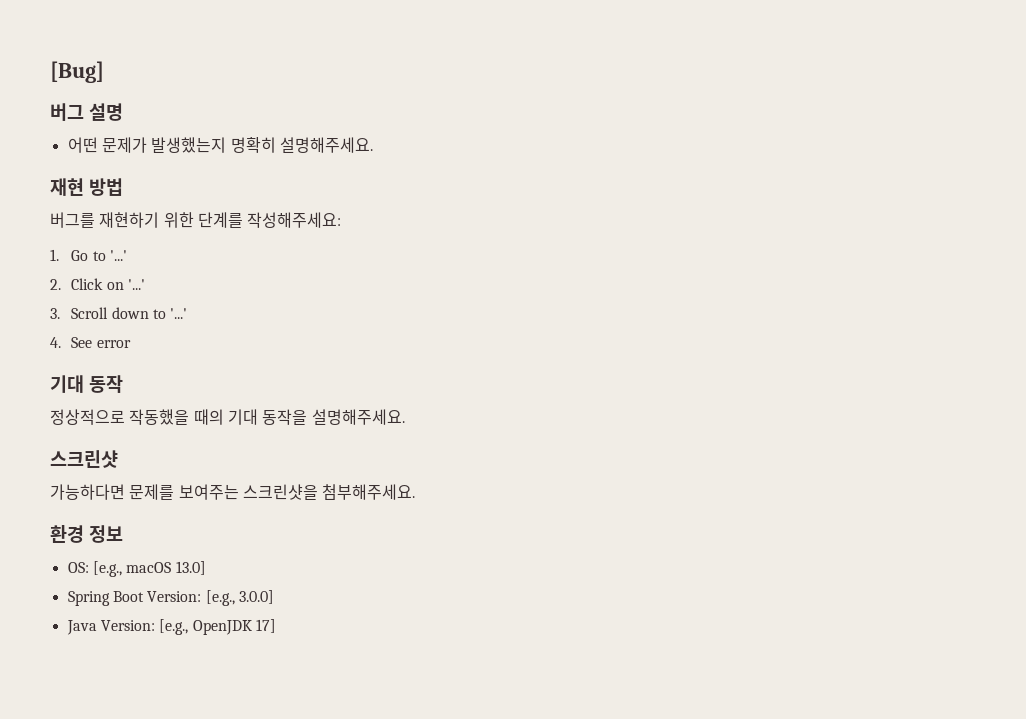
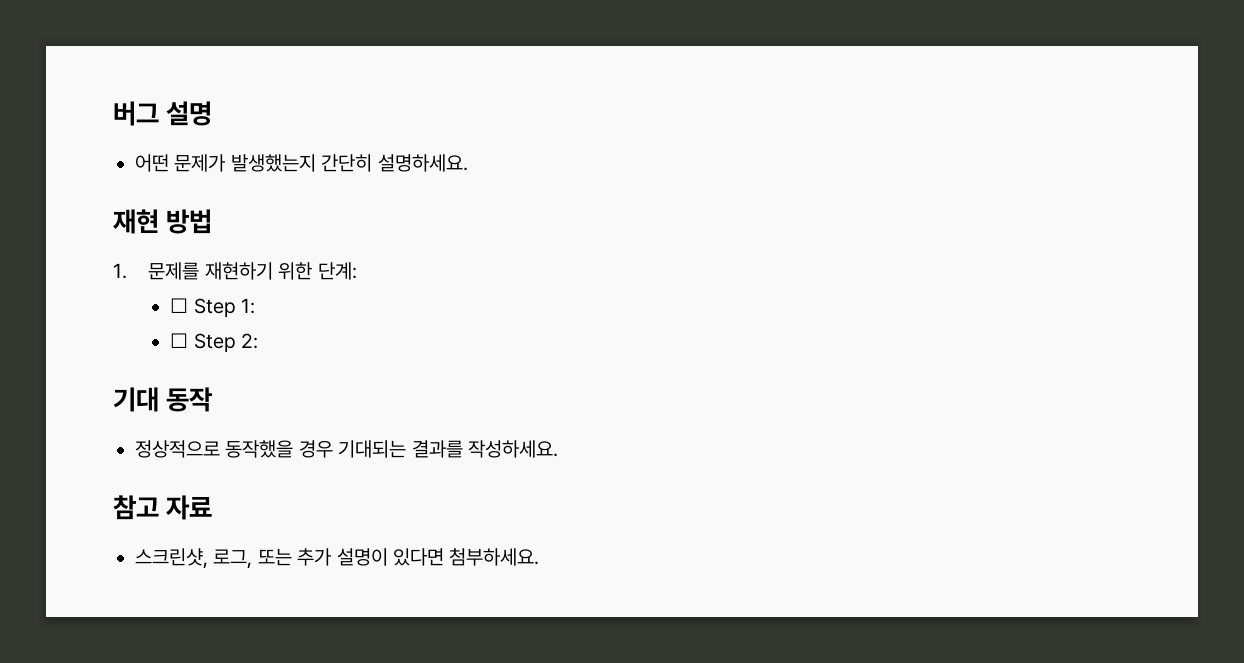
[50,61,104,83] [Bug] // -> (113, 113) none
[230,137,373,153] 명확히 설명해주세요. -> [321,154,468,172] 간단히 설명하세요.
[50,212,342,228] [50,249,127,261] [50,278,145,290] [50,307,188,319] [50,337,131,348] [50,375,123,393] [50,409,405,425] [50,450,118,468] [50,484,416,500] [50,525,123,543] [67,561,206,577] [67,590,274,606] [66,619,276,635] 버그를 재현하기 위한 단계를 작성해주세요: // 1. Go to '...' // 2. Click on '...' // 3. Scroll down to '...' // 4. See error // 기대 동작 // 정상적으로 작동했을 때의 기대 동작을 설명해주세요. // 스크린샷 // 가능하다면 문제를 보여주는 스크린샷을 첨부해주세요. // 환경 정보 // OS: [e.g., macOS 13.0] // Spring Boot Version: [e.g., 3.0.0] // Java Version: [e.g., OpenJDK 17] -> [113,262,357,280] [170,298,256,317] [170,333,259,352] [113,387,213,412] [135,440,558,458] [113,495,213,520] [135,548,540,569] 1. 문제를 재현하기 위한 단계: // ☐ Step 1: // ☐ Step 2: // 기대 동작 // 정상적으로 동작했을 경우 기대되는 결과를 작성하세요. // 참고 자료 // 스크린샷, 로그, 또는 추가 설명이 있다면 첨부하세요.

